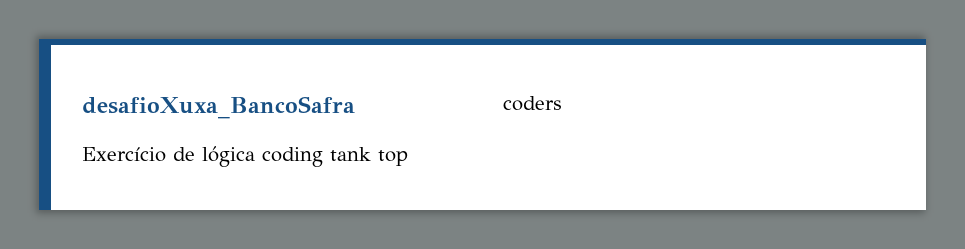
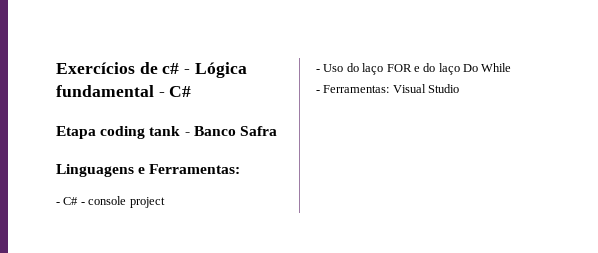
[82,96,355,119] [82,146,408,167] [503,96,561,111] desafioXuxa_BancoSafra // Exercício de lógica coding tank top coders -> [56,62,247,78] [56,85,192,97] [56,126,277,139] [56,164,241,177] [56,196,165,208] [316,63,512,75] [316,84,460,93] Exercícios de c# - Lógica fundamental - C# // Etapa coding tank - Banco Safra // Linguagens e Ferramentas: // - C# - console project // - Uso do laço FOR e do laço Do While // - Ferramentas: Visual Studio

